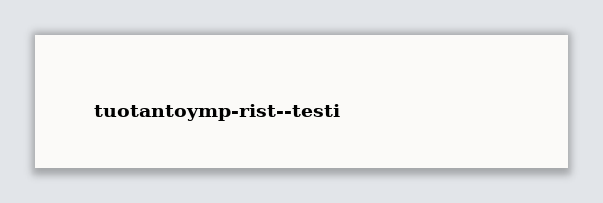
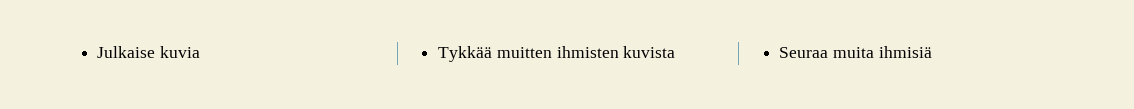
[94,104,340,121] tuotantoymp-rist--testi -> [97,46,200,58] [438,46,676,62] [779,46,932,58] Julkaise kuvia // Tykkää muitten ihmisten kuvista // Seuraa muita ihmisiä

